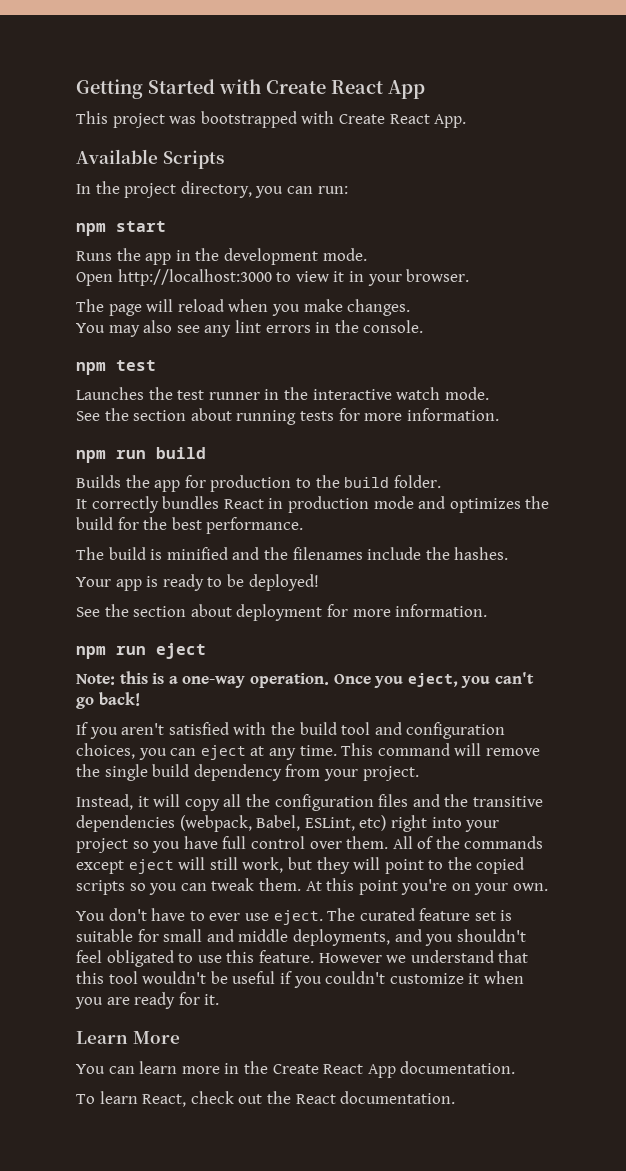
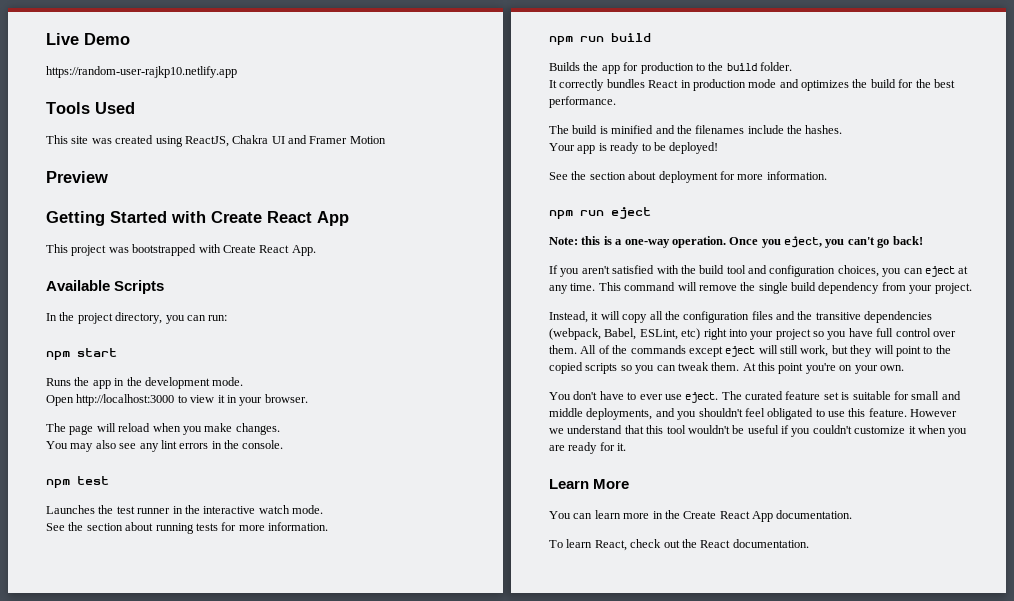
(76, 89) none -> [46,33,130,45] [46,66,237,78] [46,102,135,114] [46,135,386,147] [46,171,108,183] Live Demo // https://random-user-rajkp10.netlify.app // Tools Used // This site was created using ReactJS, Chakra UI and Framer Motion // Preview //

